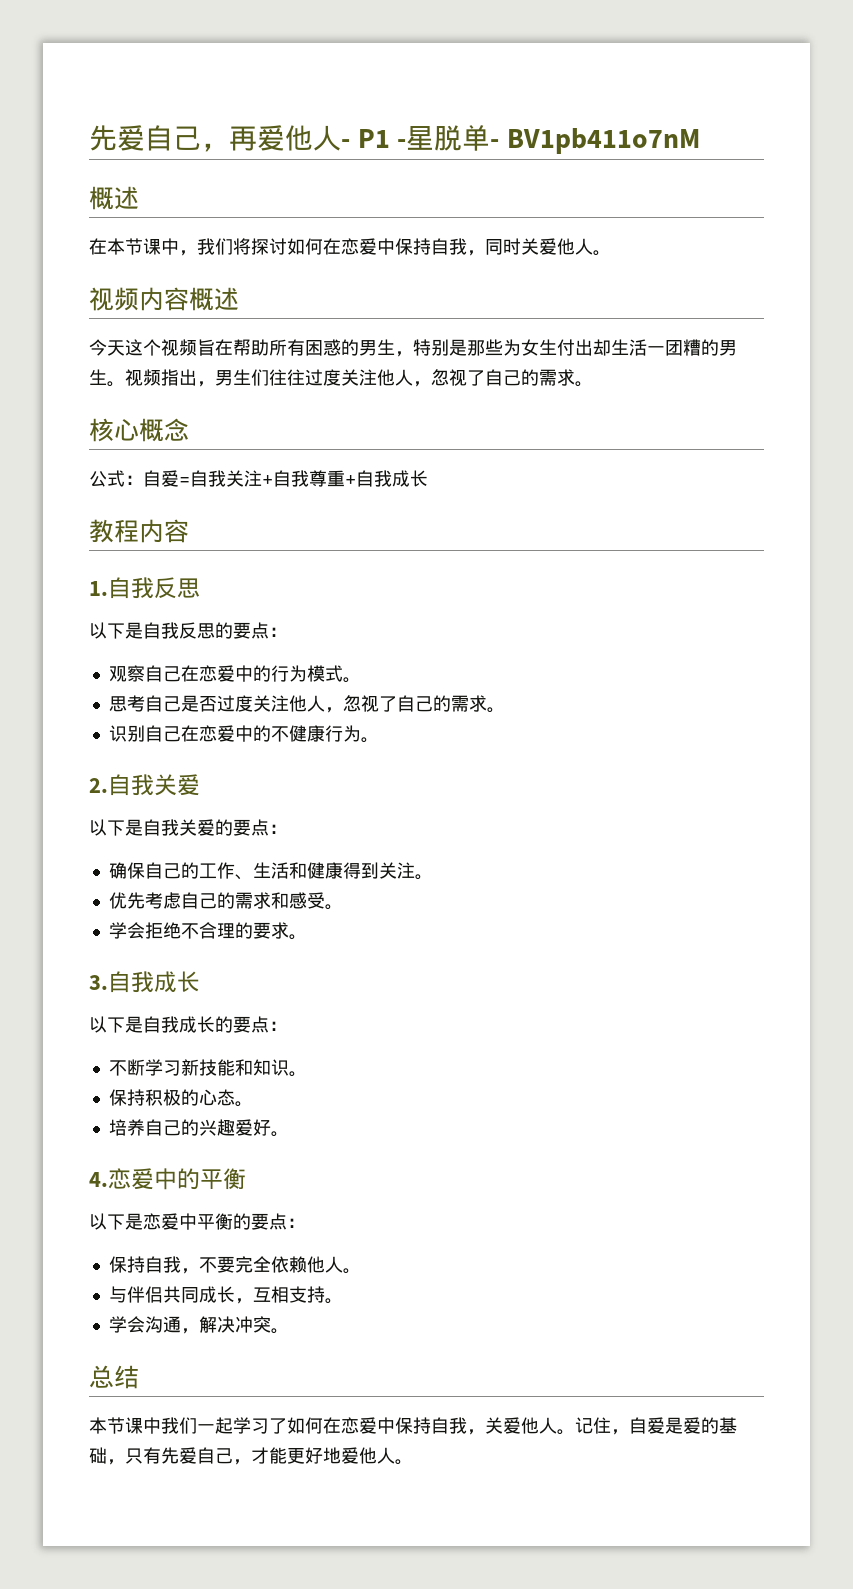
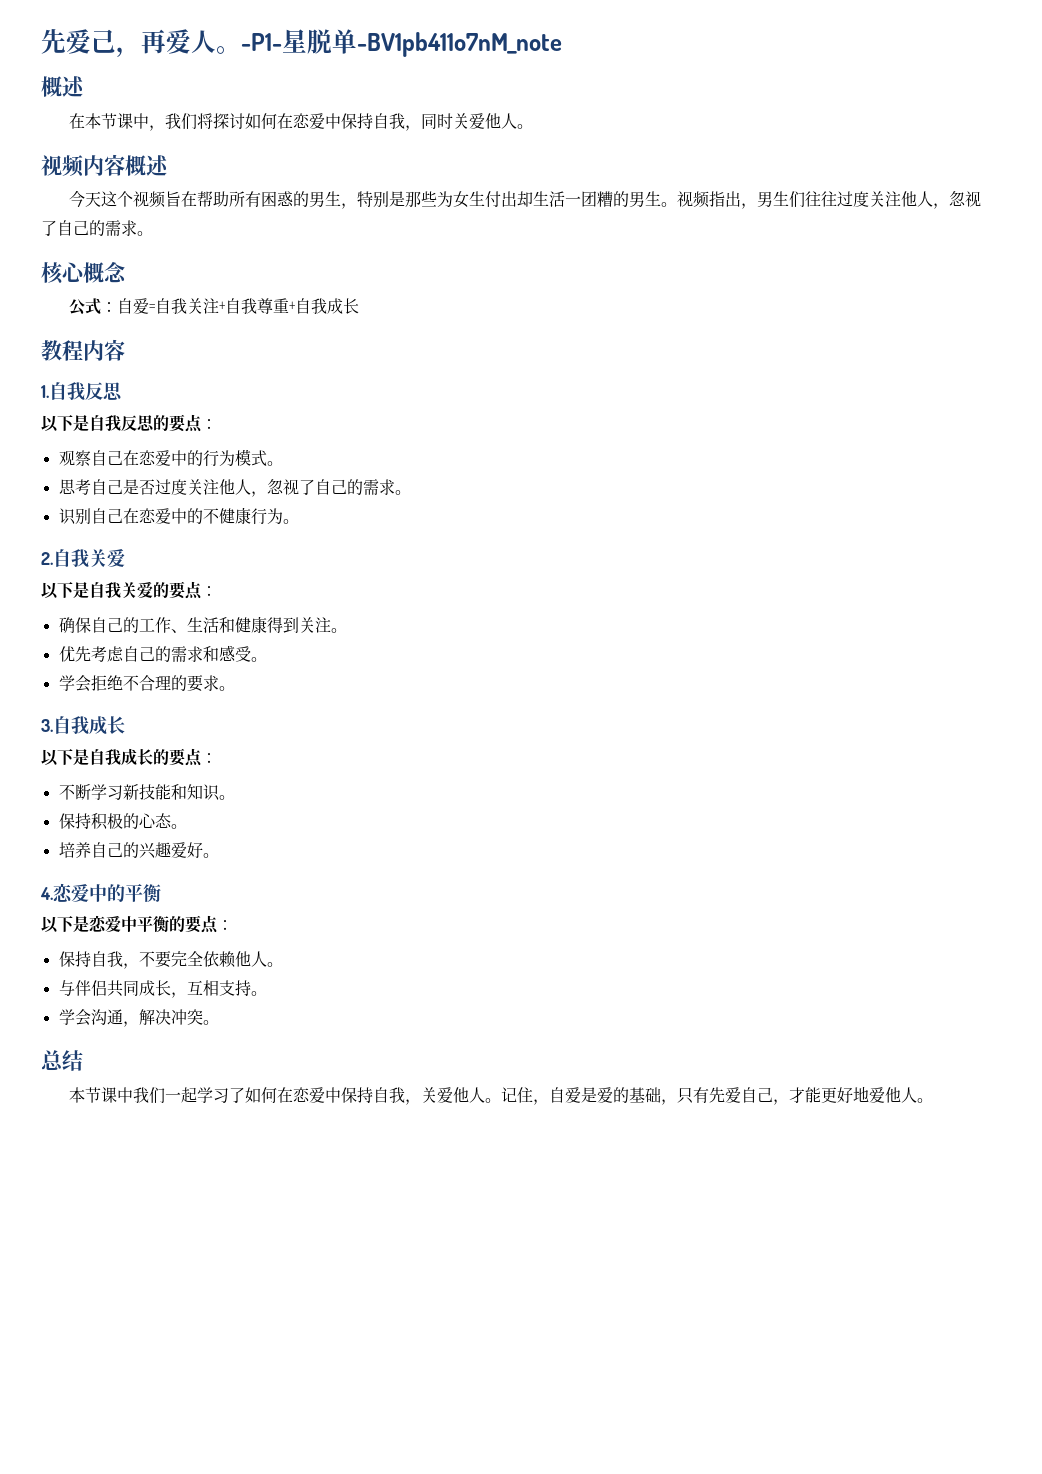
[89,125,173,151] 先爱自 -> [41,29,91,54] 先爱
[285,125,700,154] 他人- P1 -星脱单- BV1pb411o7nM -> [191,29,562,57] 人。-P1-星脱单-BV1pb411o7nM_note

